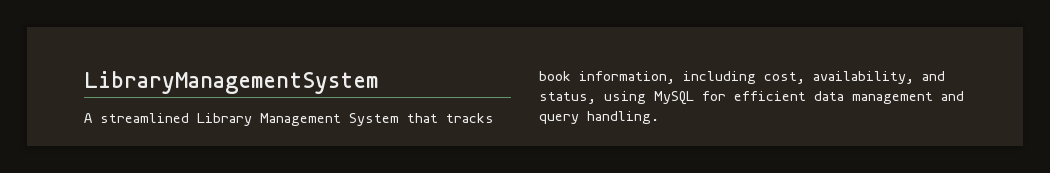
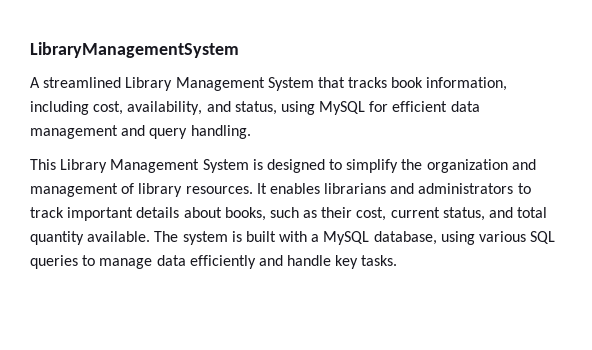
(659, 117) none -> [30,159,536,173] [30,183,531,197] [30,207,548,221] [30,231,556,245] [30,255,398,269] // This Library Management System is designed to simplify the organization and management of library resources. It enables librarians and administrators to track important details about books, such as their cost, current status, and total quantity available. The system is built with a MySQL database, using various SQL queries to manage data efficiently and handle key tasks.

